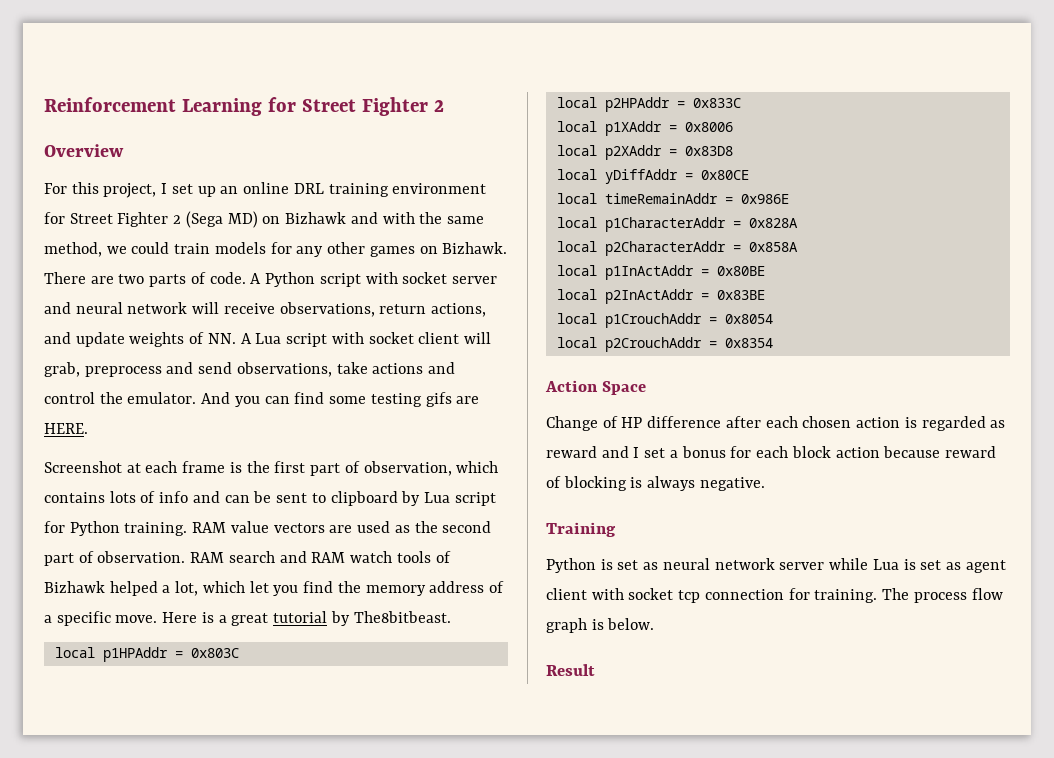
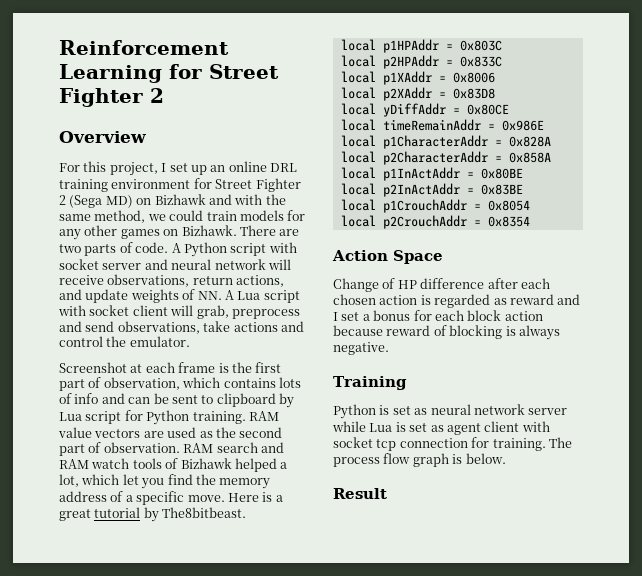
[201,392,480,407] [44,423,88,434] And you can find some testing gifs are HERE. -> (190, 341) none

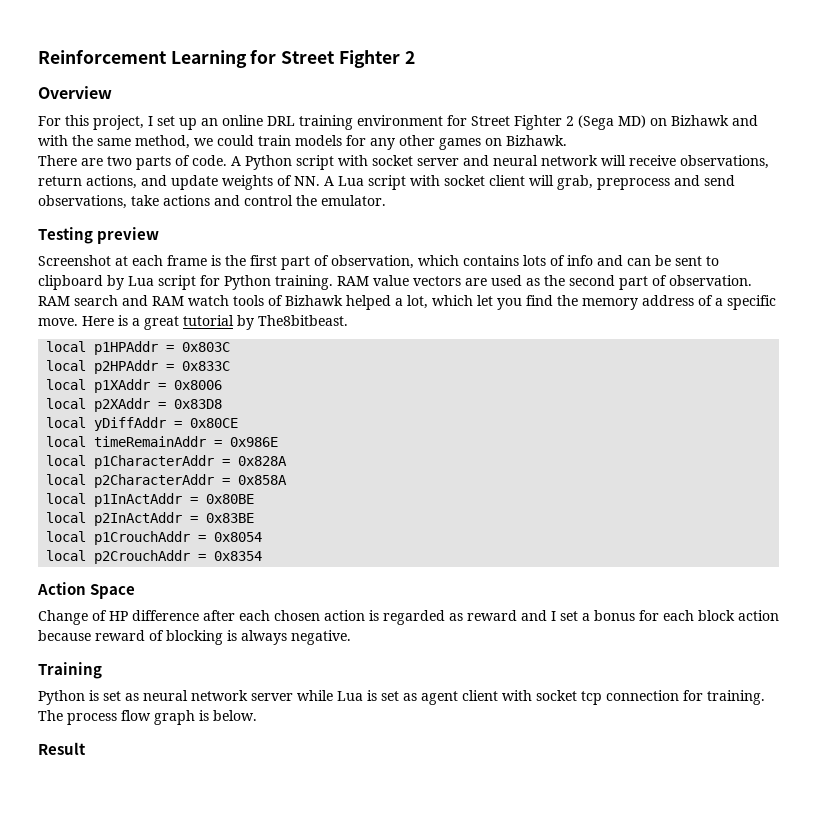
(237, 230) none -> (567, 140) //
(190, 341) none -> [38,227,160,244] // Testing preview

